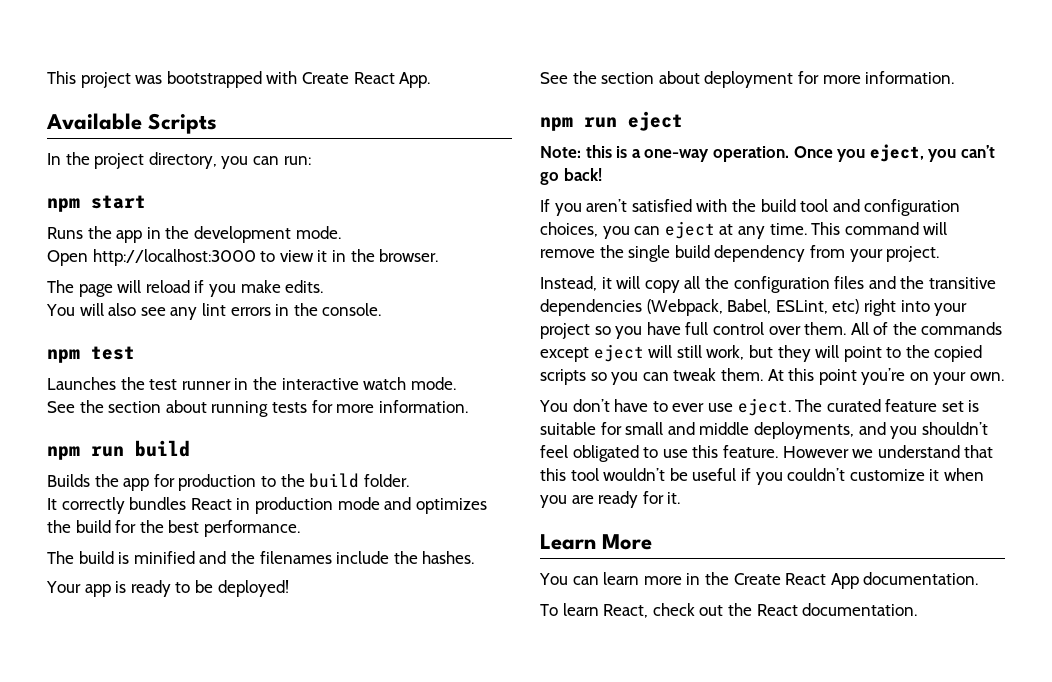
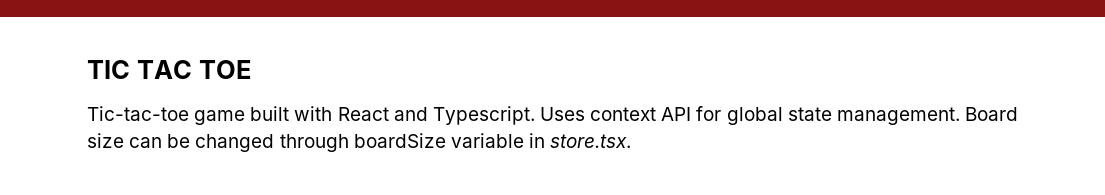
[47,71,431,88] [46,113,218,134] [47,152,311,169] [47,195,146,212] [47,226,341,243] [47,249,439,266] [47,280,324,297] [46,303,382,320] [47,346,135,363] [47,377,456,390] [47,400,468,417] [47,440,190,460] [47,473,409,491] [47,497,487,514] [47,520,300,537] [47,551,475,564] [46,580,289,597] [540,71,955,88] [540,111,683,131] [540,144,995,162] [540,168,602,185] [540,199,961,216] [540,221,948,239] [540,245,940,262] [540,276,996,293] [540,299,968,316] [540,322,1003,339] [540,344,983,362] [540,368,1005,385] [539,398,980,416] [540,422,988,439] [540,445,994,462] [540,468,984,485] [540,491,681,508] [540,534,653,550] [539,572,979,589] [540,603,918,618] This project was bootstrapped with Create React App. // Available Scripts // In the project directory, you can run: // npm start // Runs the app in the development mode. // Open http://localhost:3000 to view it in the browser. // The page will reload if you make edits. // You will also see any lint errors in the console. // npm test // Launches the test runner in the interactive watch mode. // See the section about running tests for more information. // npm run build // Builds the app for production to the build folder. // It correctly bundles React in production mode and optimizes the build for the best performance. // The build is minified and the filenames include the hashes. // Your app is ready to be deployed! // See the section about deployment for more information. // npm run eject // Note: this is a one-way operation. Once you eject, you can’t go back! // If you aren’t satisfied with the build tool and configuration choices, you can eject at any time. This command will remove the single build dependency from your project. // Instead, it will copy all the configuration files and the transitive dependencies (Webpack, Babel, ESLint, etc) right into your project so you have full control over them. All of the commands except eject will still work, but they will point to the copied scripts so you can tweak them. At this point you’re on your own. // You don’t have to ever use eject. The curated feature set is suitable for small and middle deployments, and you shouldn’t feel obligated to use this feature. However we understand that this tool wouldn’t be useful if you couldn’t customize it when you are ready for it. // Learn More // You can learn more in the Create React App documentation. // To learn React, check out the React documentation. -> [87,60,251,79] [87,106,1018,125] [87,133,632,152] TIC TAC TOE // Tic-tac-toe game built with React and Typescript. Uses context API for global state management. Board size can be changed through boardSize variable in store.tsx.

